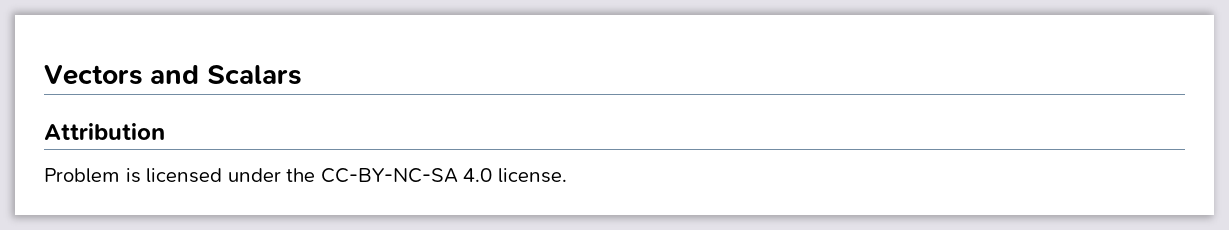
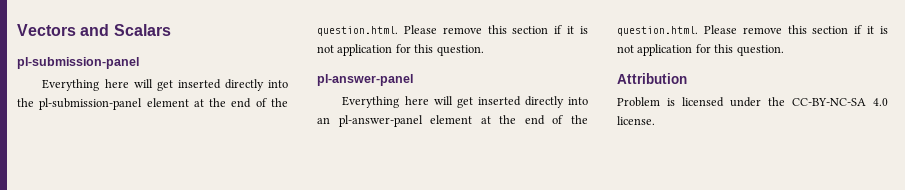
(301, 75) none -> [17,57,139,69] [42,79,288,91] [17,98,288,110] [317,25,588,36] [317,44,484,56] [317,74,413,86] [342,96,588,108] [317,115,588,127] [617,25,888,36] [617,44,784,56] // pl-submission-panel // Everything here will get inserted directly into the pl-submission-panel element at the end of the question.html. Please remove this section if it is not application for this question. // pl-answer-panel // Everything here will get inserted directly into an pl-answer-panel element at the end of the question.html. Please remove this section if it is not application for this question.

